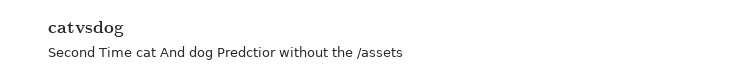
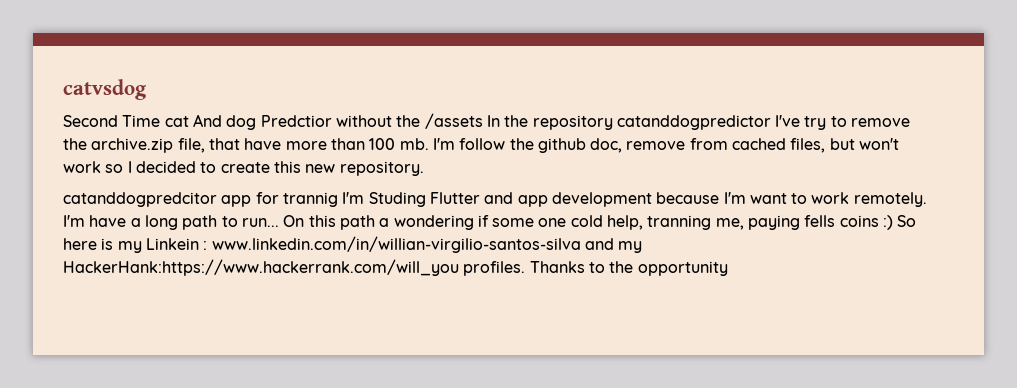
(403, 53) none -> [486,115,911,130] [63,138,900,153] [63,161,424,176] [63,192,927,207] [63,215,917,230] [63,236,643,253] [63,259,728,276] In the repository catanddogpredictor I've try to remove the archive.zip file, that have more than 100 mb. I'm follow the github doc, remove from cached files, but won't work so I decided to create this new repository. // catanddogpredcitor app for trannig I'm Studing Flutter and app development because I'm want to work remotely. I'm have a long path to run... On this path a wondering if some one cold help, tranning me, paying fells coins :) So here is my Linkein : www.linkedin.com/in/willian-virgilio-santos-silva and my HackerHank:https://www.hackerrank.com/will_you profiles. Thanks to the opportunity

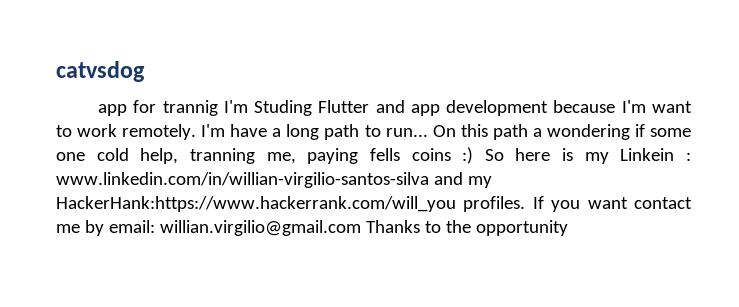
[63,113,911,130] [63,138,900,153] [63,161,424,176] [63,192,217,207] Second Time cat And dog Predctior without the /assets In the repository catanddogpredictor I've try to remove the archive.zip file, that have more than 100 mb. I'm follow the github doc, remove from cached files, but won't work so I decided to create this new repository. // catanddogpredcitor -> (145, 71) none
(526, 268) none -> [532,196,692,212] [56,220,361,236] If you want contact me by email: willian.virgilio@gmail.com

